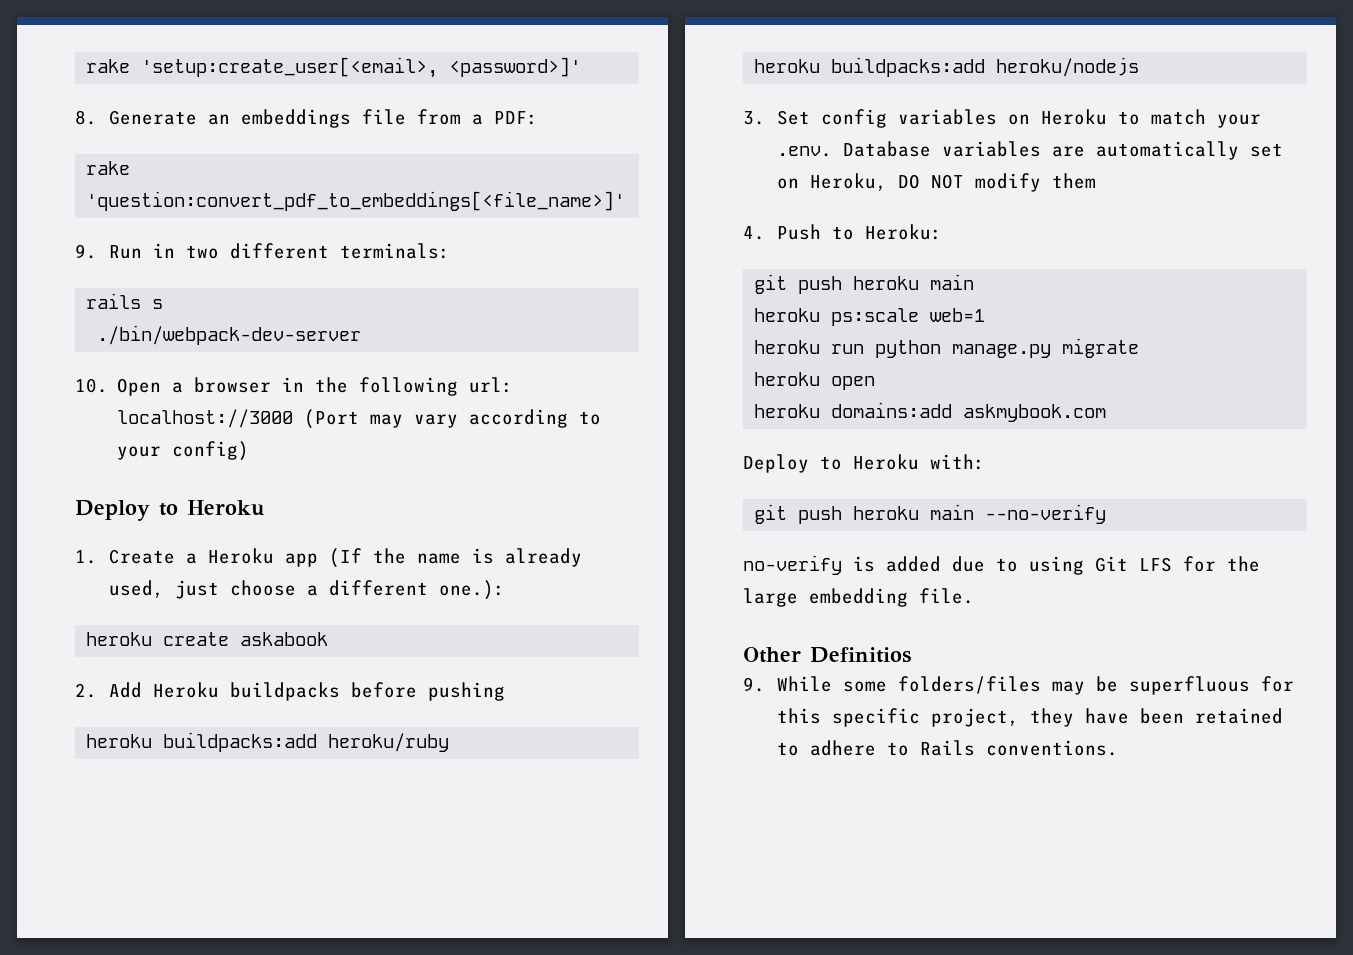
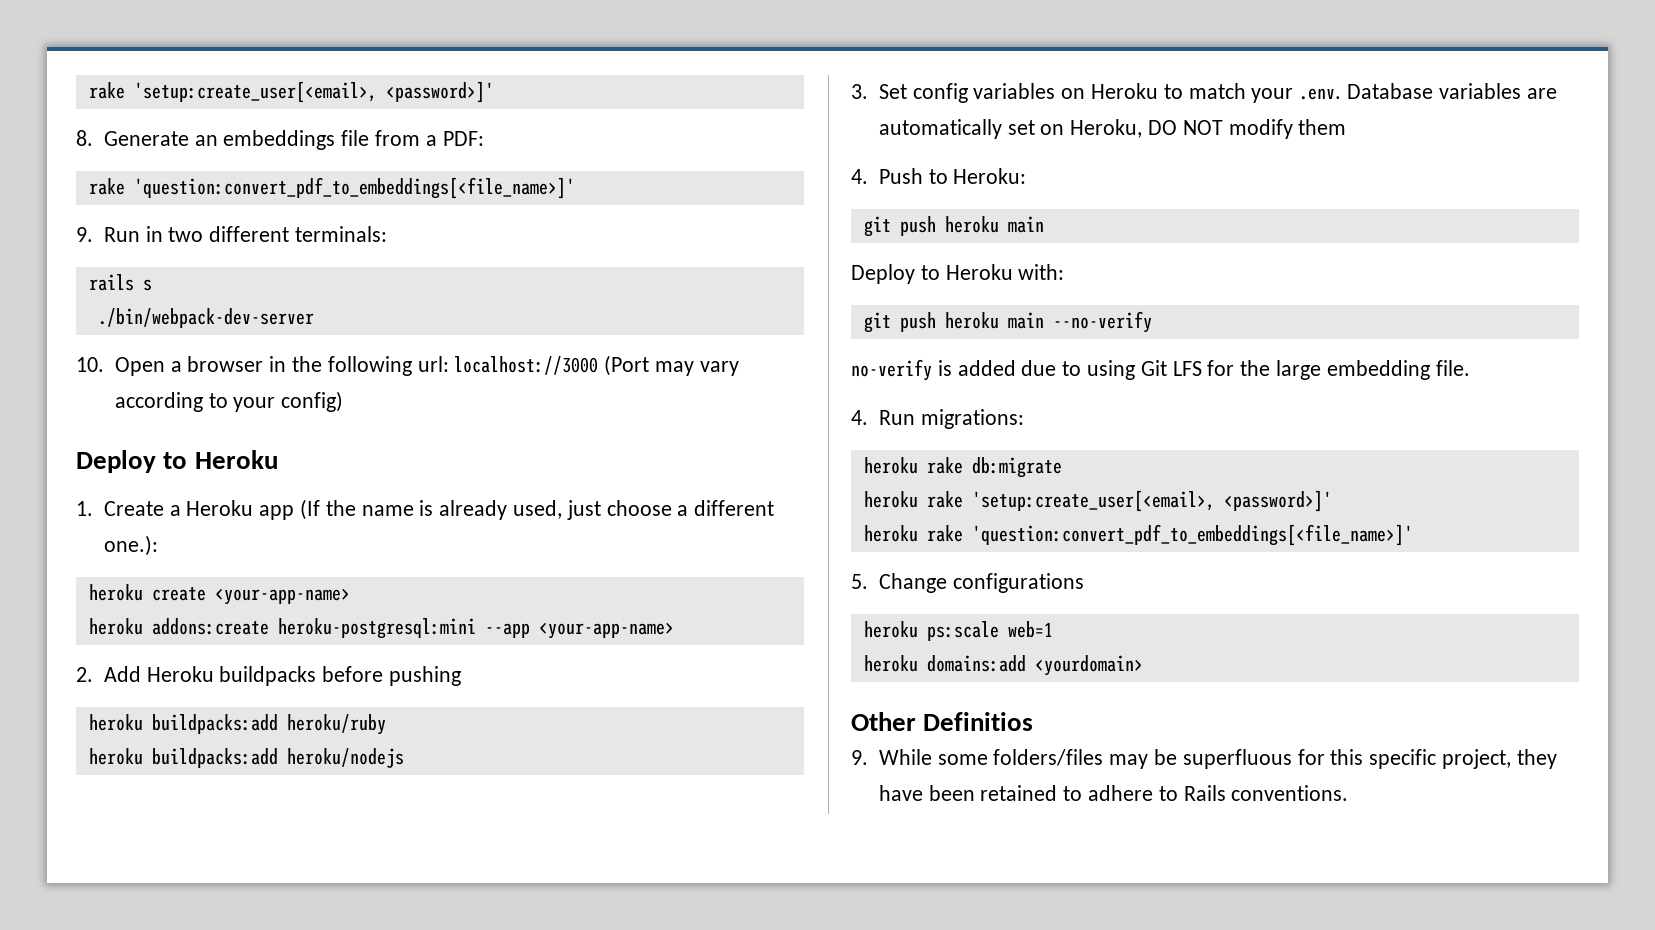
[240,632,329,646] askabook -> [214,588,350,605] [88,618,674,639] <your-app-name> // heroku addons:create heroku-postgresql:mini --app <your-app-name>
[754,308,986,326] [754,338,1140,358] [754,372,876,390] [754,402,1107,422] // heroku ps:scale web=1 // heroku run python manage.py migrate // heroku open // heroku domains:add askmybook.com -> (1044, 224) none
(974, 596) none -> [851,409,1024,429] [863,457,1062,478] [863,490,1332,512] [863,524,1413,546] [851,573,1084,593] [863,621,1053,641] [863,655,1143,676] // 4. Run migrations: // heroku rake db:migrate // heroku rake 'setup:create_user[<email>, <password>]' // heroku rake 'question:convert_pdf_to_embeddings[<file_name>]' // 5. Change configurations // heroku ps:scale web=1 // heroku domains:add <yourdomain>

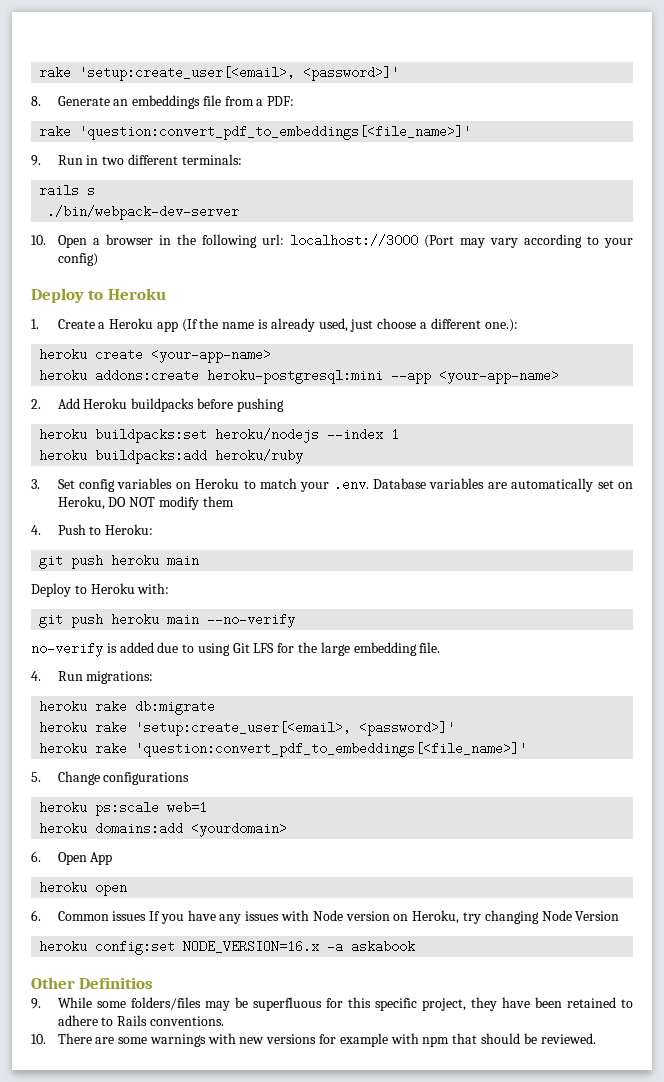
[151,714,386,735] [88,748,404,768] buildpacks:add heroku/ruby // heroku buildpacks:add heroku/nodejs -> [95,428,400,443] [39,449,304,464] buildpacks:set heroku/nodejs --index 1 // heroku buildpacks:add heroku/ruby
(1143, 665) none -> [31,851,113,865] [39,881,128,896] [31,910,620,924] [39,940,416,955] // 6. Open App // heroku open // 6. Common issues If you have any issues with Node version on Heroku, try changing Node Version // heroku config:set NODE_VERSION=16.x -a askabook
(1349, 793) none -> [31,1033,596,1047] // 10. There are some warnings with new versions for example with npm that should be reviewed.

